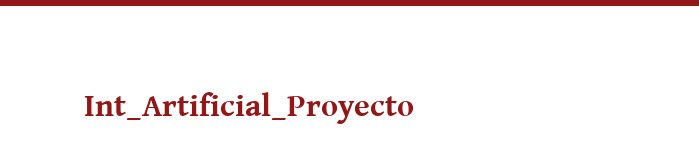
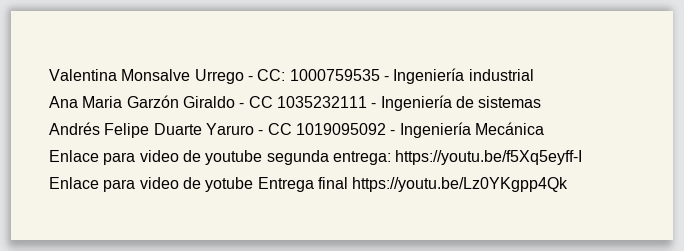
[84,92,414,124] Int_Artificial_Proyecto -> [49,68,534,84] [49,95,542,111] [49,122,544,138] [49,150,583,165] [49,177,569,192] Valentina Monsalve Urrego - CC: 1000759535 - Ingeniería industrial // Ana Maria Garzón Giraldo - CC 1035232111 - Ingeniería de sistemas // Andrés Felipe Duarte Yaruro - CC 1019095092 - Ingeniería Mecánica // Enlace para video de youtube segunda entrega: https://youtu.be/f5Xq5eyff-I // Enlace para video de yotube Entrega final https://youtu.be/Lz0YKgpp4Qk

